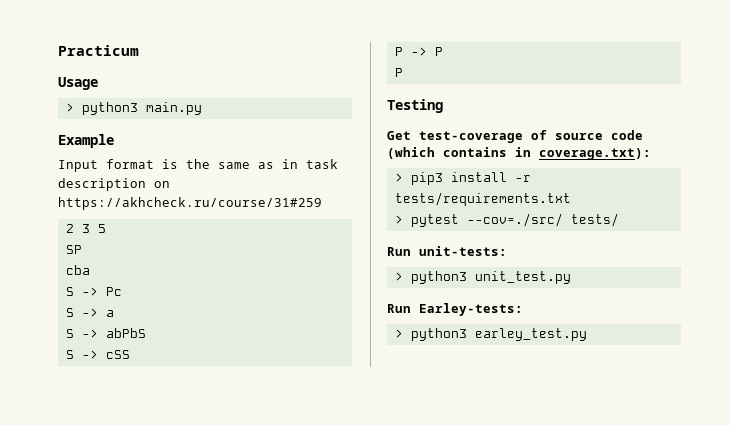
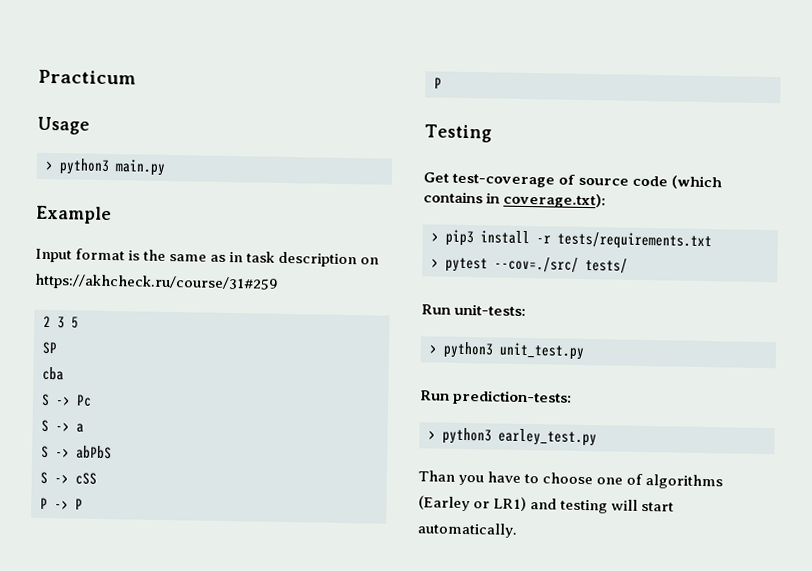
[419,303,523,316] Earley-tests: -> [453,389,573,406] prediction-tests:
(587, 334) none -> [418,470,724,490] [418,495,675,514] [417,522,518,538] // Than you have to choose one of algorithms (Earley or LR1) and testing will start automatically.

